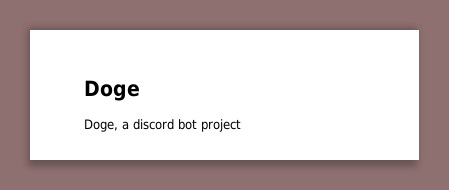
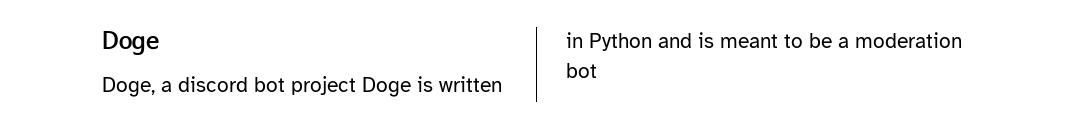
(241, 125) none -> [362,76,502,97] [566,32,962,51] [566,63,597,78] Doge is written in Python and is meant to be a moderation bot

